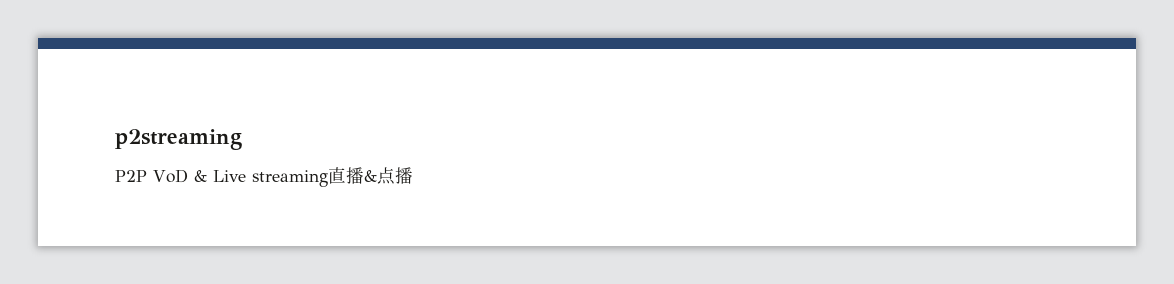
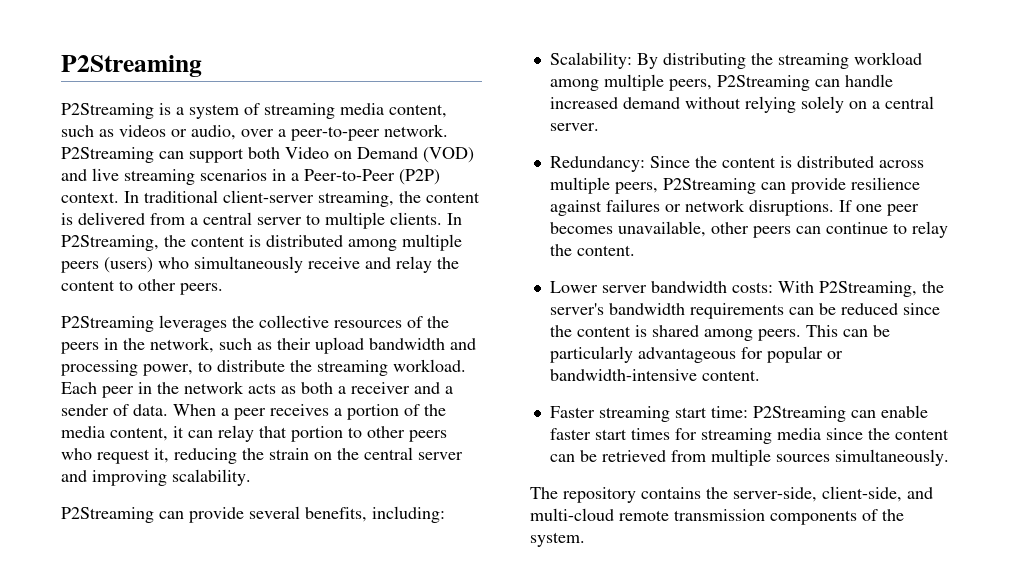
[115,129,242,150] [115,167,413,187] p2streaming // P2P VoD & Live streaming直播&点播 -> [61,55,202,77] [61,103,447,119] [61,124,448,141] [61,147,474,163] [61,168,440,185] [61,190,480,207] [61,212,462,229] [61,234,462,251] [61,256,459,273] [61,279,223,295] [61,315,449,332] [61,337,476,354] [61,359,466,376] [61,381,453,398] [61,404,446,420] [61,425,447,442] [61,447,463,464] [61,469,251,486] [61,506,445,523] [549,52,922,69] [549,74,893,91] [549,96,934,113] [549,123,599,131] [549,156,924,172] [549,177,920,194] [549,199,919,216] [549,221,948,238] [549,244,635,256] [549,281,944,297] [549,303,940,319] [549,325,890,341] [549,346,843,363] [549,369,760,381] [549,405,928,422] [549,428,949,444] [549,449,949,466] [530,486,933,503] [530,508,904,525] [530,532,585,547] P2Streaming // P2Streaming is a system of streaming media content, such as videos or audio, over a peer-to-peer network. P2Streaming can support both Video on Demand (VOD) and live streaming scenarios in a Peer-to-Peer (P2P) context. In traditional client-server streaming, the content is delivered from a central server to multiple clients. In P2Streaming, the content is distributed among multiple peers (users) who simultaneously receive and relay the content to other peers. // P2Streaming leverages the collective resources of the peers in the network, such as their upload bandwidth and processing power, to distribute the streaming workload. Each peer in the network acts as both a receiver and a sender of data. When a peer receives a portion of the media content, it can relay that portion to other peers who request it, reducing the strain on the central server and improving scalability. // P2Streaming can provide several benefits, including: // Scalability: By distributing the streaming workload among multiple peers, P2Streaming can handle increased demand without relying solely on a central server. // Redundancy: Since the content is distributed across multiple peers, P2Streaming can provide resilience against failures or network disruptions. If one peer becomes unavailable, other peers can continue to relay the content. // Lower server bandwidth costs: With P2Streaming, the server's bandwidth requirements can be reduced since the content is shared among peers. This can be particularly advantageous for popular or bandwidth-intensive content. // Faster streaming start time: P2Streaming can enable faster start times for streaming media since the content can be retrieved from multiple sources simultaneously. // The repository contains the server-side, client-side, and multi-cloud remote transmission components of the system.

